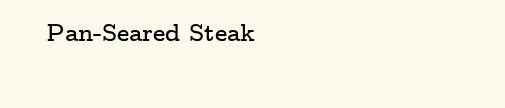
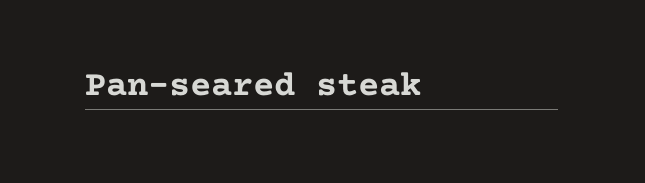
[46,24,255,41] Pan-Seared Steak -> [85,72,421,96] Pan-seared steak

